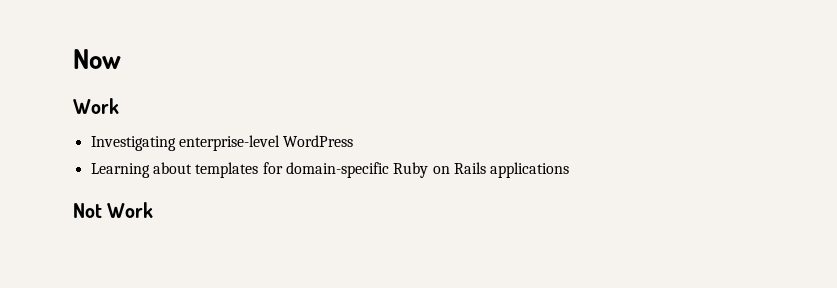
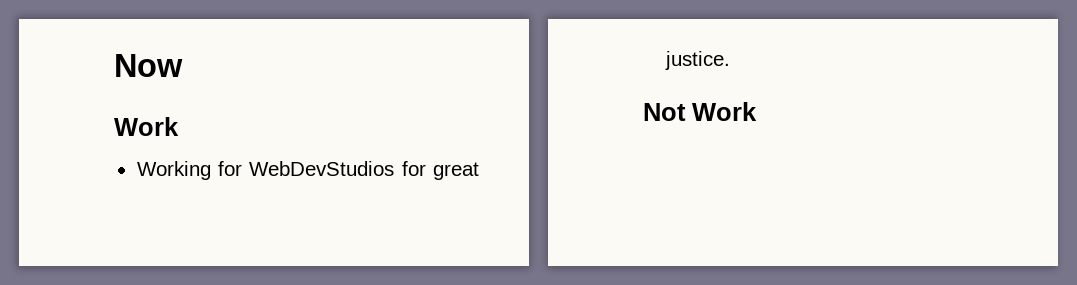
[90,135,354,151] [90,162,570,178] Investigating enterprise-level WordPress // Learning about templates for domain-specific Ruby on Rails applications -> [136,161,479,180] [664,51,730,70] Working for WebDevStudios for great justice.

